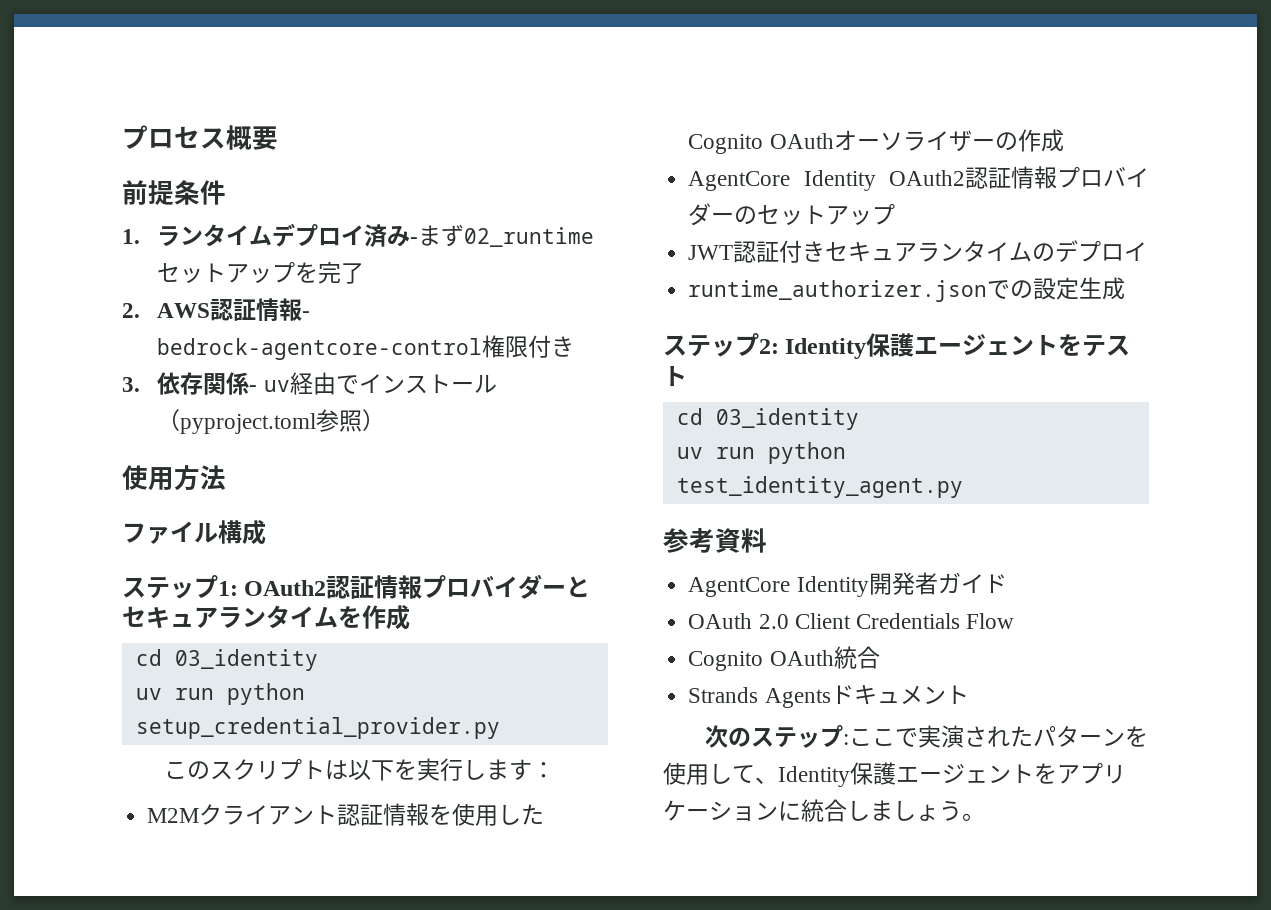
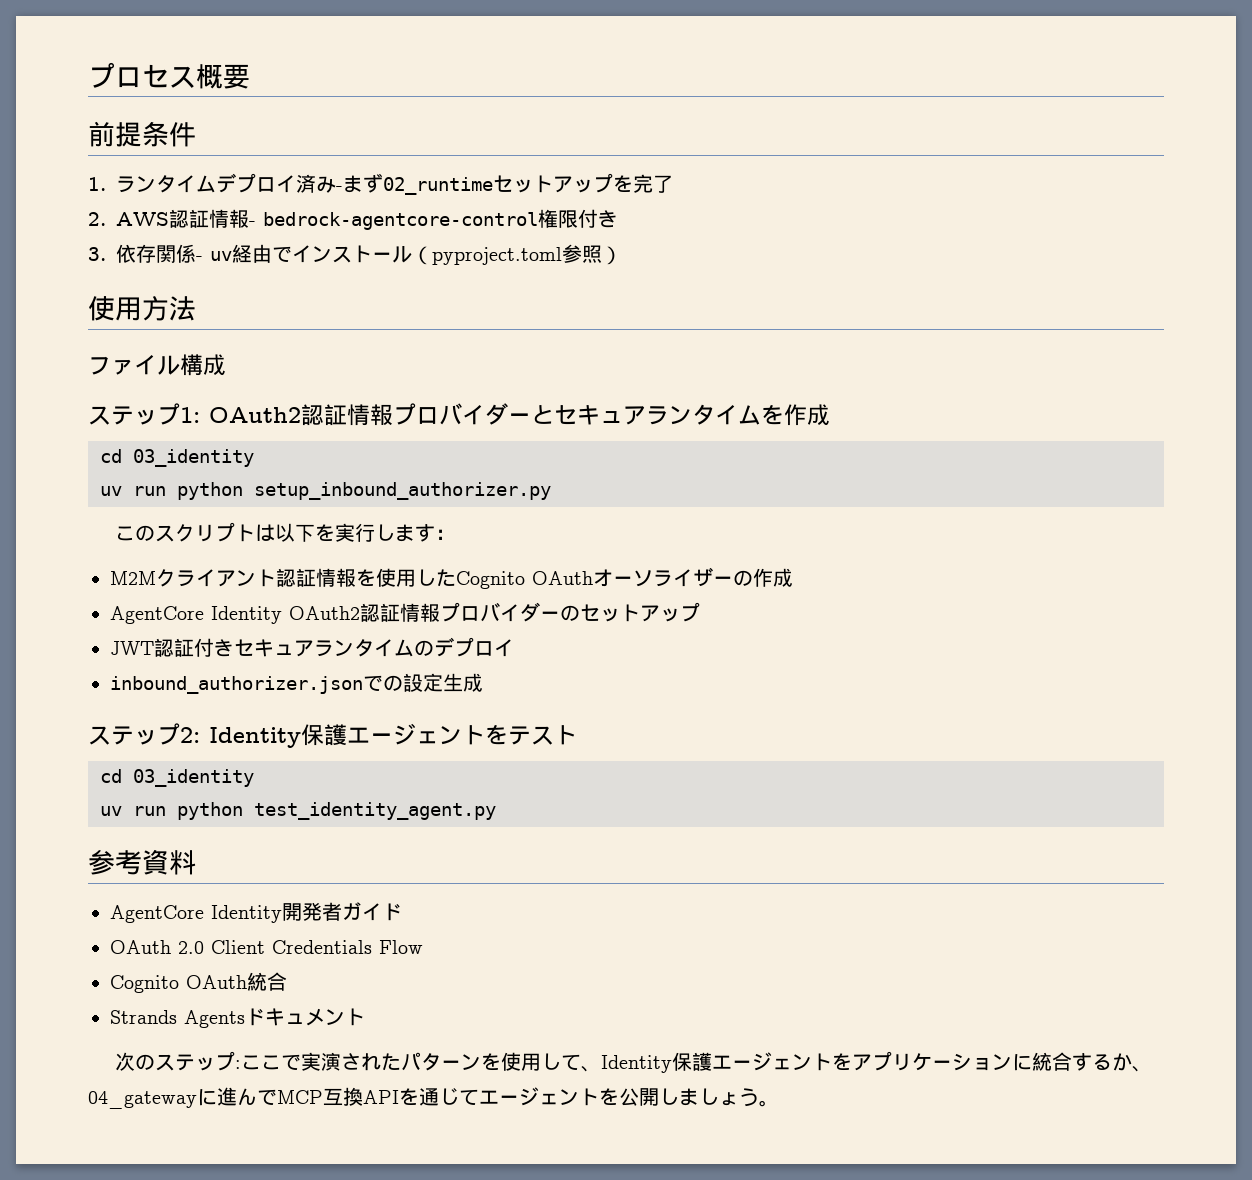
[135,717,500,739] setup_credential_provider.py -> [254,482,551,500] setup_inbound_authorizer.py
[688,280,988,302] runtime_authorizer.json -> [110,676,363,694] inbound_authorizer.json
(847, 810) none -> [1071,1053,1152,1072] [88,1087,659,1109] するか、04_gatewayに進んでMCP互換APIを通じてエージェントを公開

